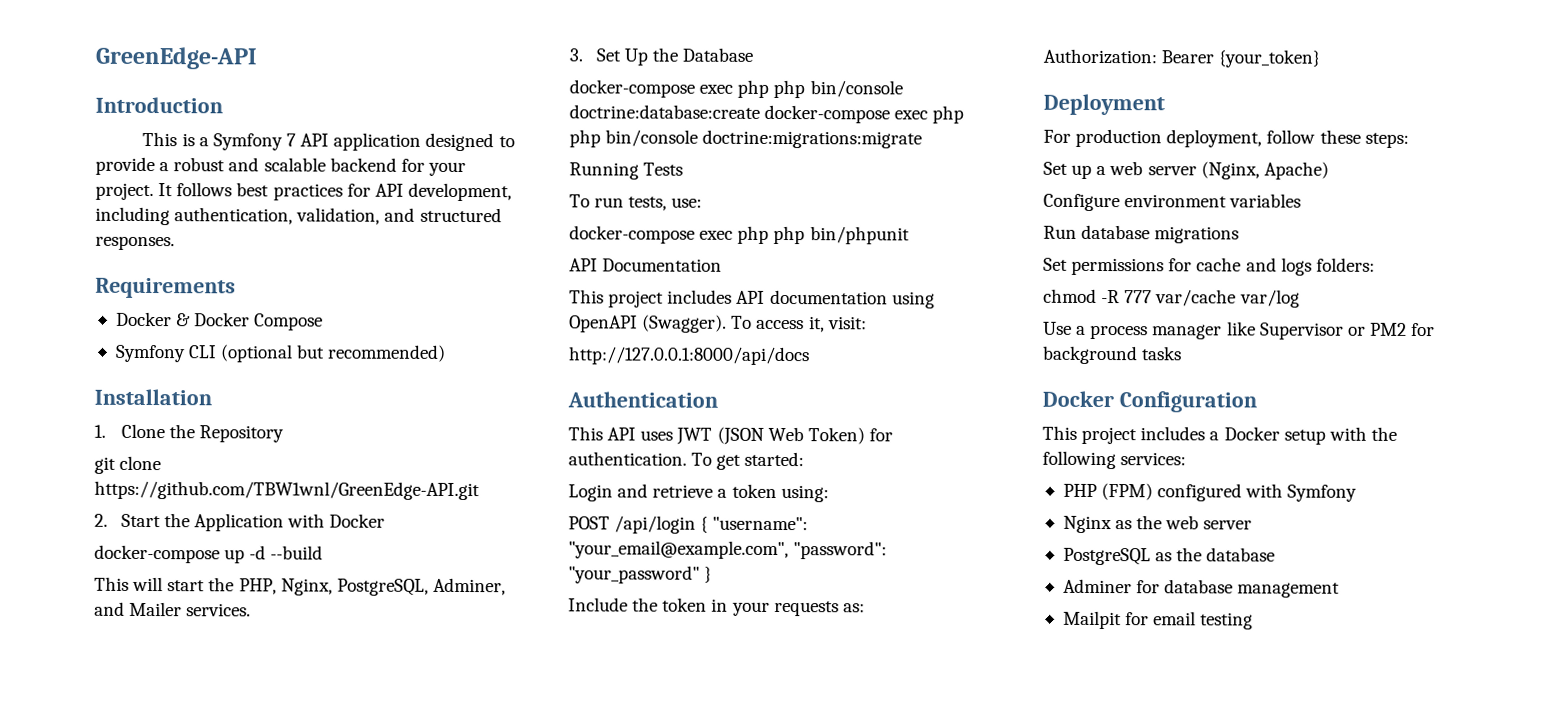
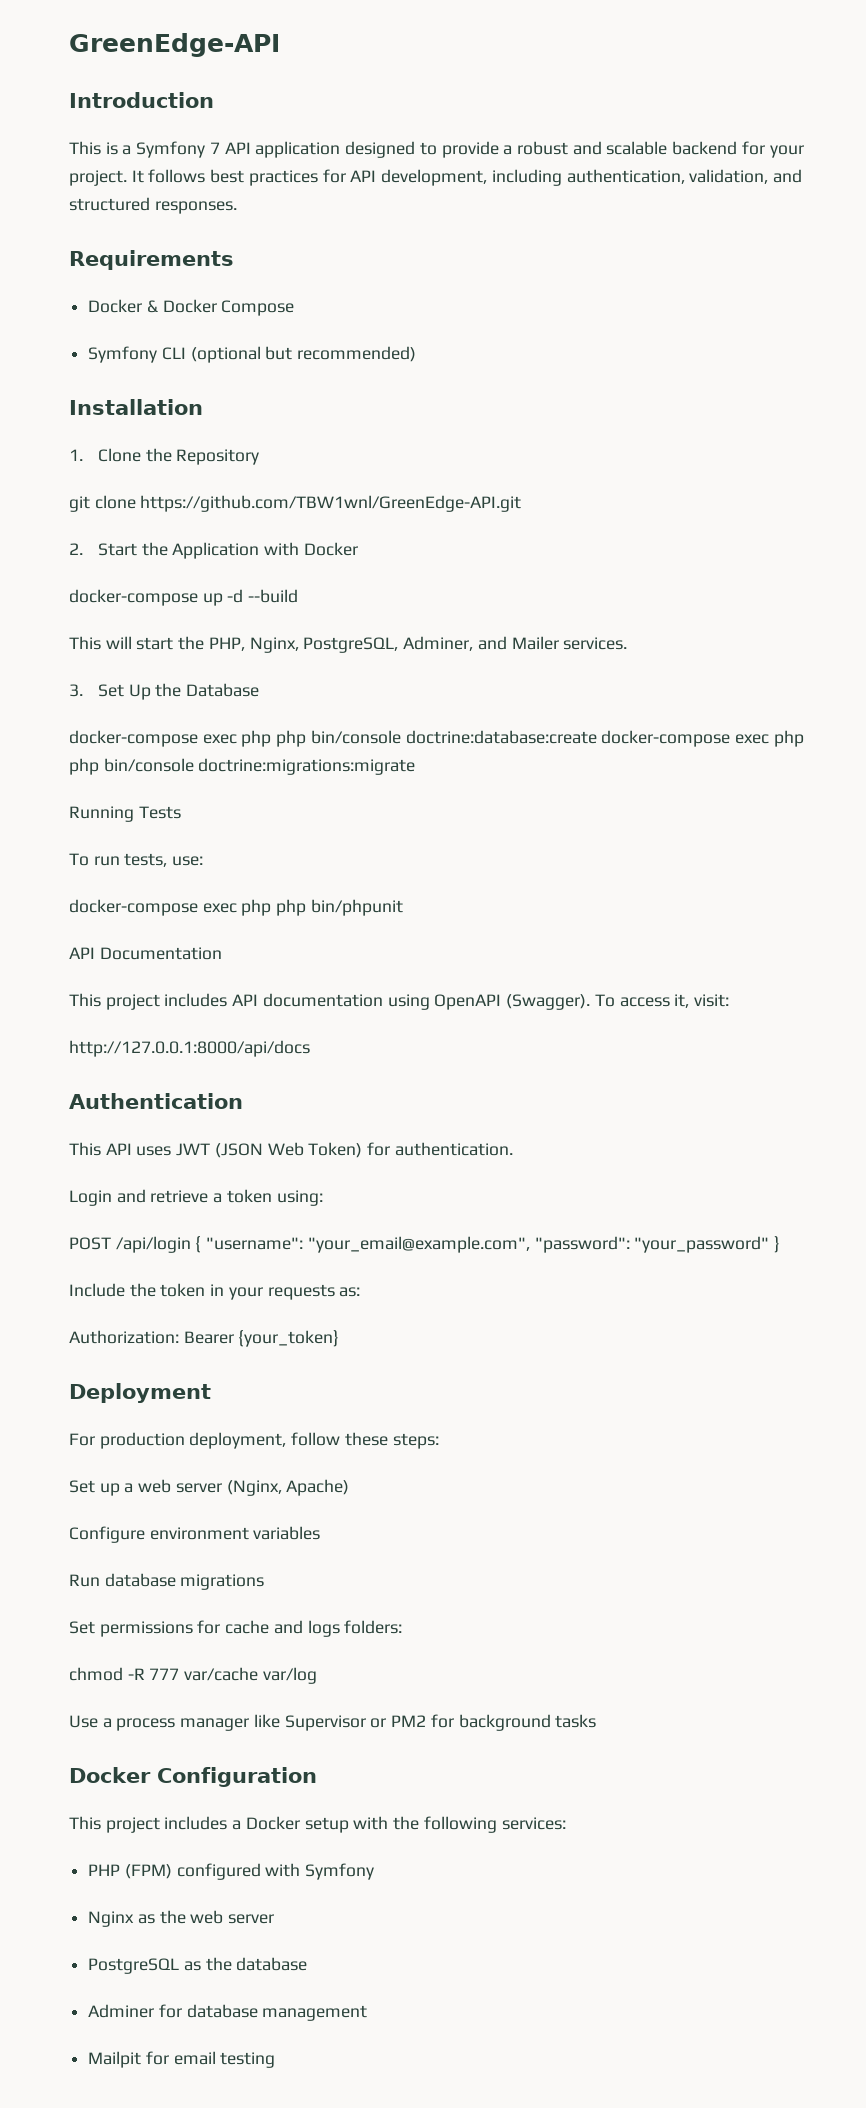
[691,451,805,470] To get started: -> (513, 1149) none

